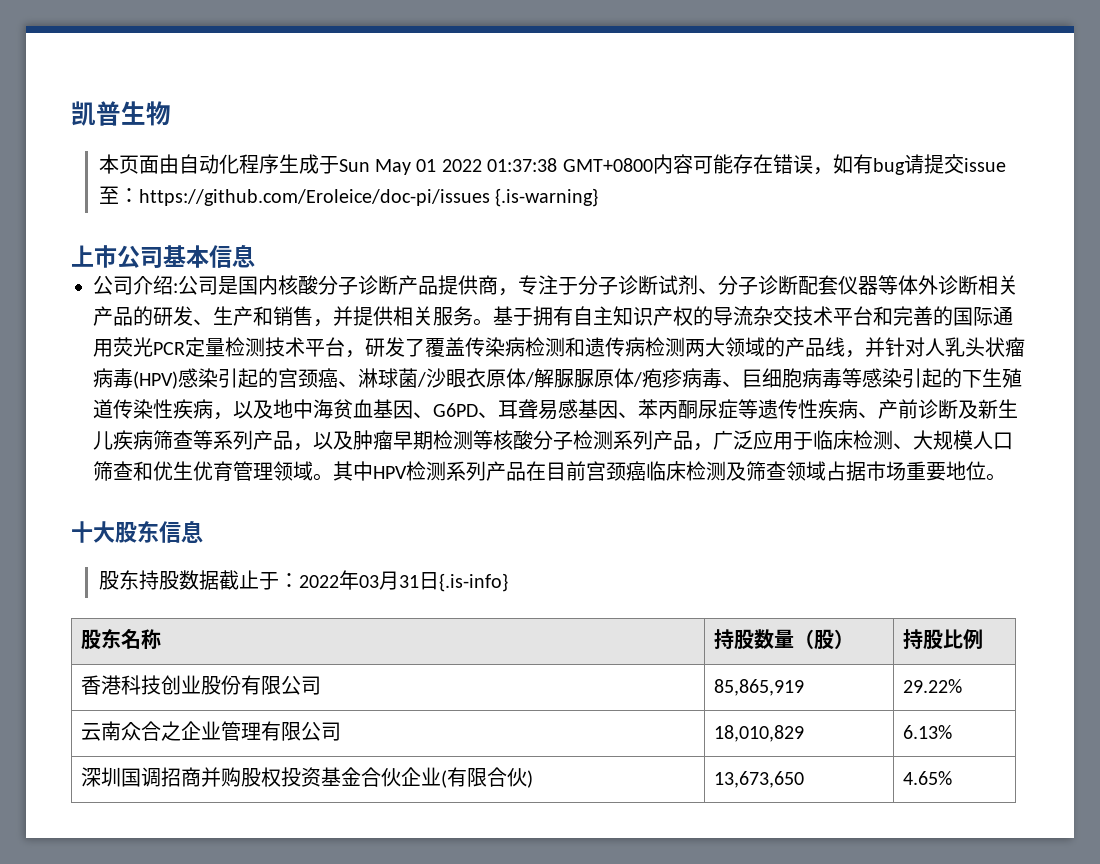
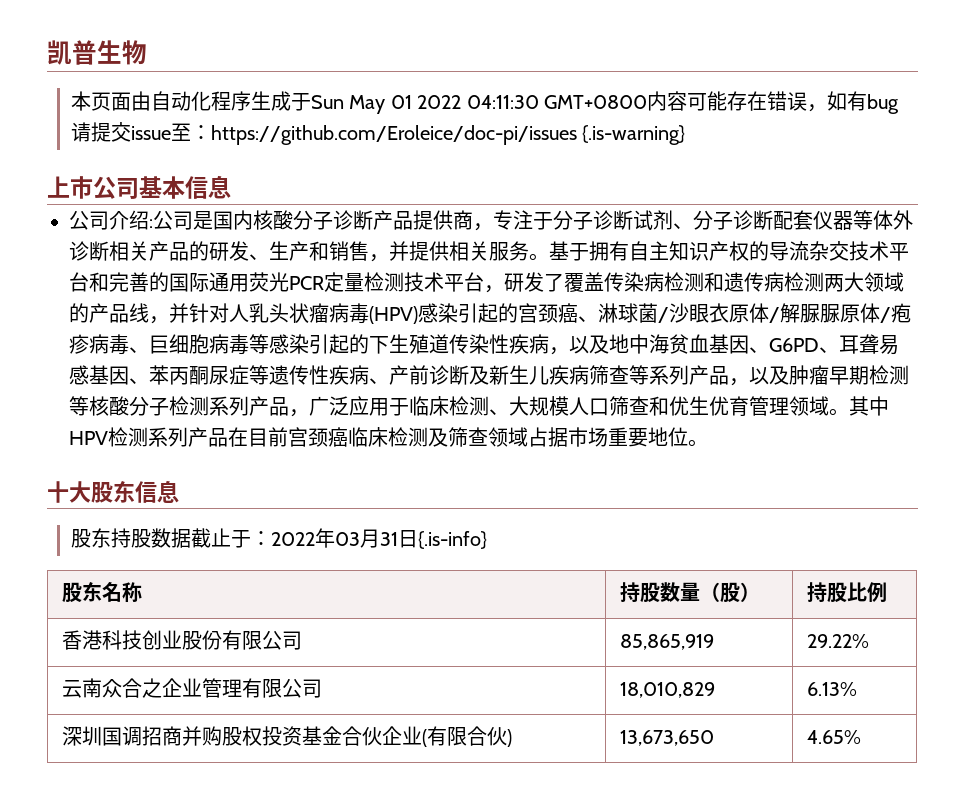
[487,158,558,172] 01:37:38 -> [466,95,539,109] 04:11:30

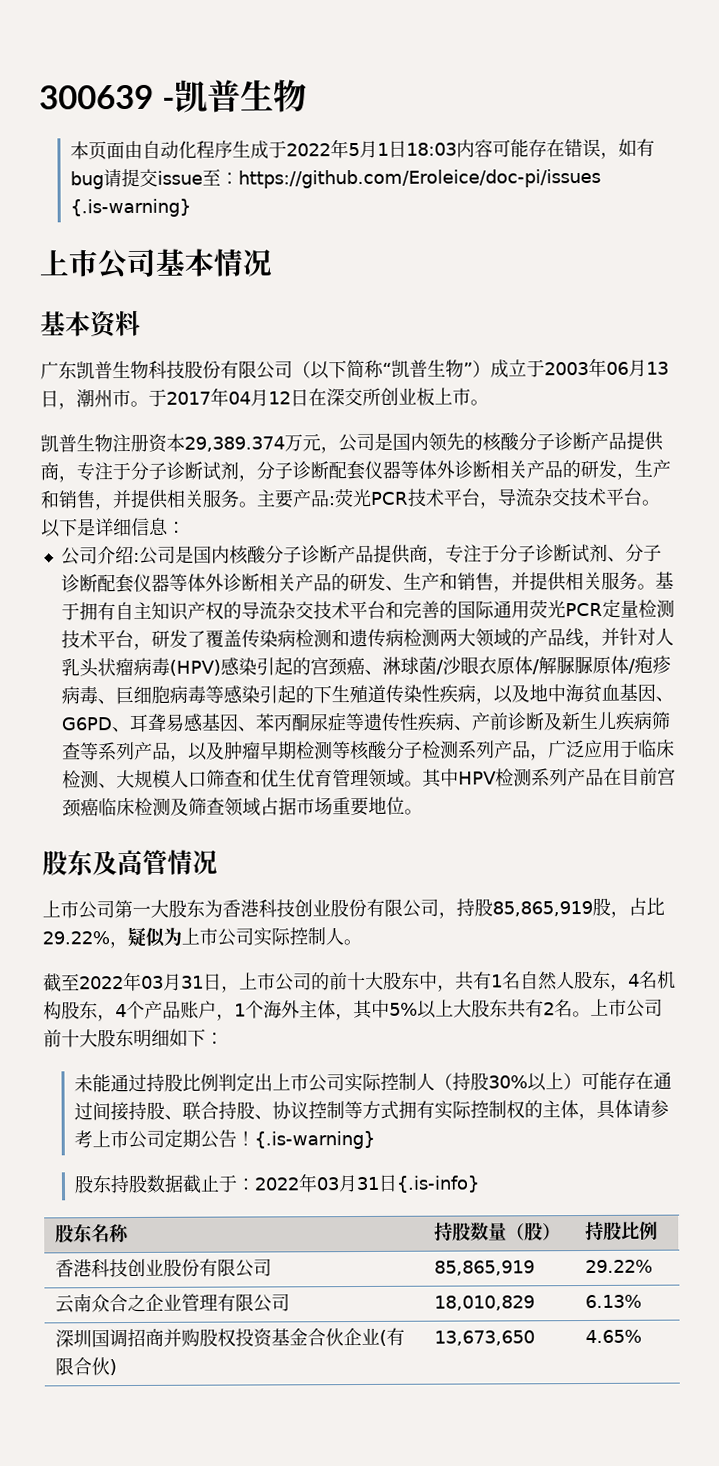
(47, 52) none -> [39,84,175,110] 300639 -
[311,95,648,114] Sun May 01 2022 04:11:30 GMT+0800 -> [286,139,458,159] 2022年5月1日18:03
[185,175,231,199] 信息 -> [213,248,273,277] [40,310,141,339] [40,357,669,380] [40,387,489,410] [40,431,664,454] [40,459,671,483] [40,487,661,511] [41,517,186,538] 情况 // 基本资料 // 广东凯普生物科技股份有限公司（以下简称“凯普生物”）成立于2003年06月13日，潮州市。于2017年04月12日在深交所创业板上市。 // 凯普生物注册资本29,389.374万元，公司是国内领先的核酸分子诊断产品提供商，专注于分子诊断试剂，分子诊断配套仪器等体外诊断相关产品的研发，生产和销售，并提供相关服务。主要产品:荧光PCR技术平台，导流杂交技术平台。以下是详细信息：
[47,480,179,503] 十大股东信息 -> [42,849,218,876] [42,897,665,920] [42,926,362,949] [43,970,676,993] [43,998,663,1022] [43,1028,224,1048] [74,1071,673,1093] [74,1099,670,1122] [74,1128,376,1150] 股东及高管情况 // 上市公司第一大股东为香港科技创业股份有限公司，持股85,865,919股，占比29.22%，疑似为上市公司实际控制人。 // 截至2022年03月31日，上市公司的前十大股东中，共有1名自然人股东，4名机构股东，4个产品账户，1个海外主体，其中5%以上大股东共有2名。上市公司前十大股东明细如下： // 未能通过持股比例判定出上市公司实际控制人（持股30%以上）可能存在通过间接持股、联合持股、协议控制等方式拥有实际控制权的主体，具体请参考上市公司定期公告！{.is-warning}

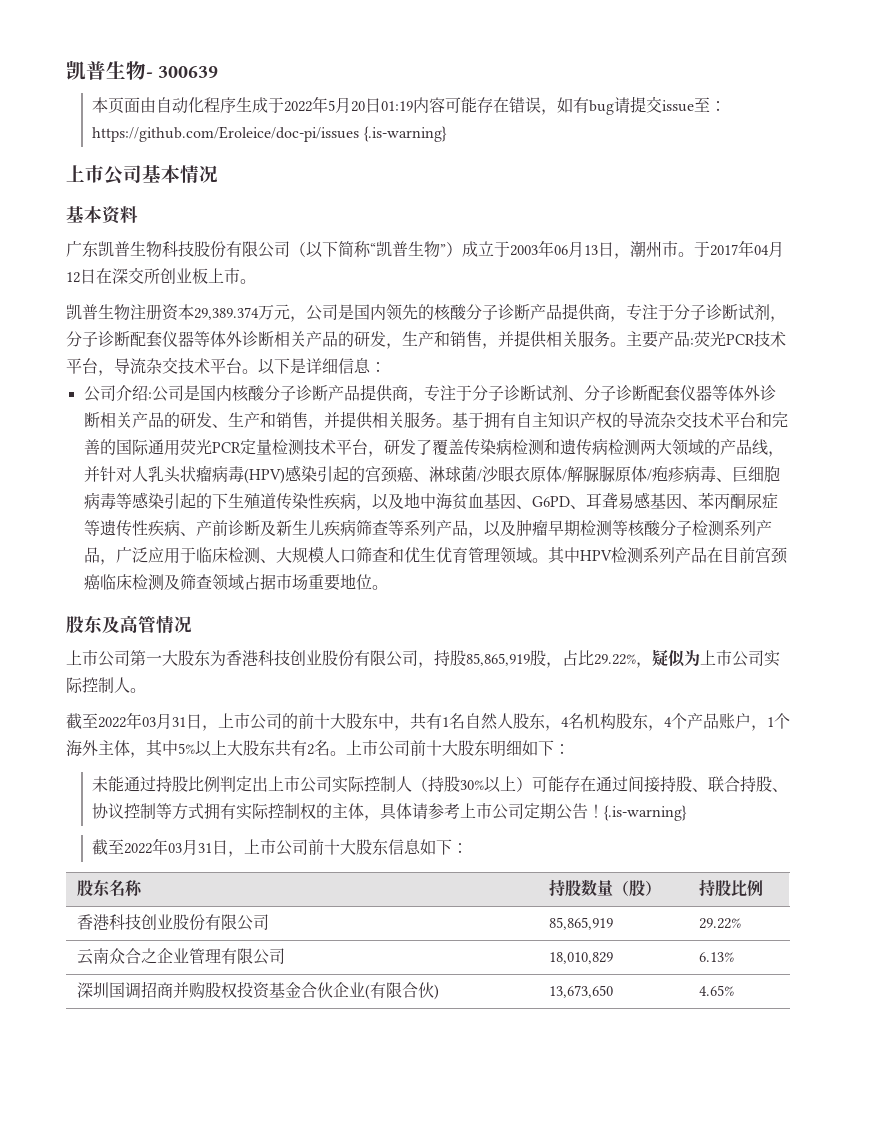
[39,79,307,113] 300639 -凯普生物 -> [66,60,219,80] 凯普生物- 300639
[377,140,458,158] 1日18:03 -> [351,98,414,113] 20日01:19
[74,1173,481,1194] 股东持股数据截止于：2022年03月31日{.is-info} -> [92,838,469,857] 截至2022年03月31日，上市公司前十大股东信息如下：

